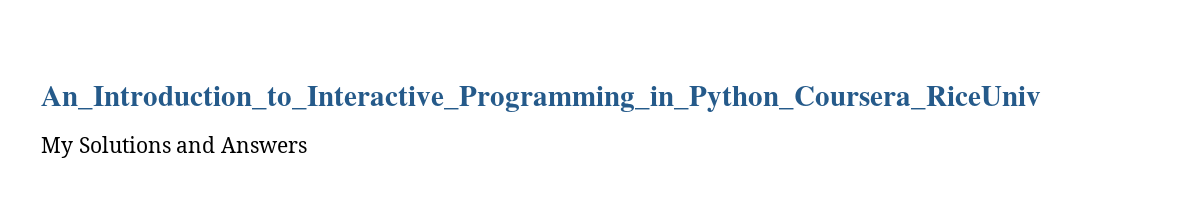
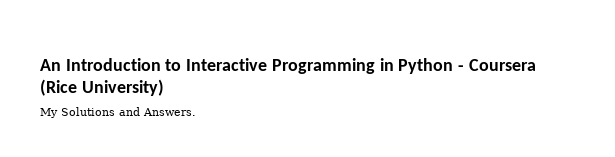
[41,86,1041,112] An_Introduction_to_Interactive_Programming_in_Python_Coursera_RiceUniv -> [40,58,536,74] [40,79,164,96] An Introduction to Interactive Programming in Python - Coursera (Rice University)
[221,137,308,153] Answers -> [143,108,196,116] Answers.

